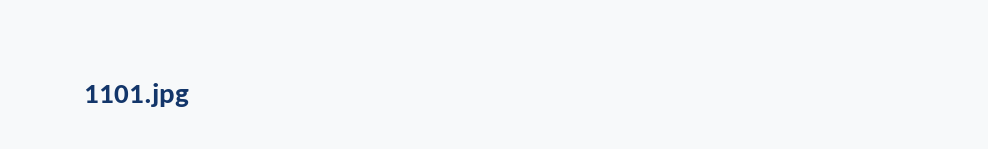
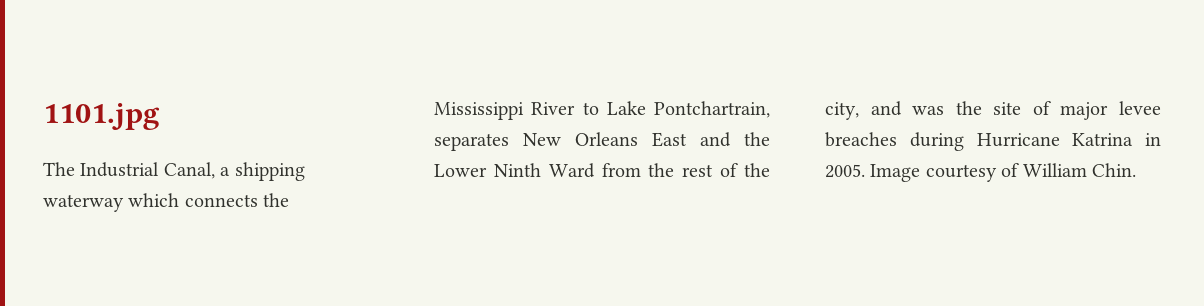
(189, 95) none -> [43,162,305,181] [43,193,290,212] [434,101,770,120] [434,132,770,151] [434,163,770,178] [825,101,1161,120] [825,132,1161,151] [825,163,1136,182] // The Industrial Canal, a shipping waterway which connects the Mississippi River to Lake Pontchartrain, separates New Orleans East and the Lower Ninth Ward from the rest of the city, and was the site of major levee breaches during Hurricane Katrina in 2005. Image courtesy of William Chin.

